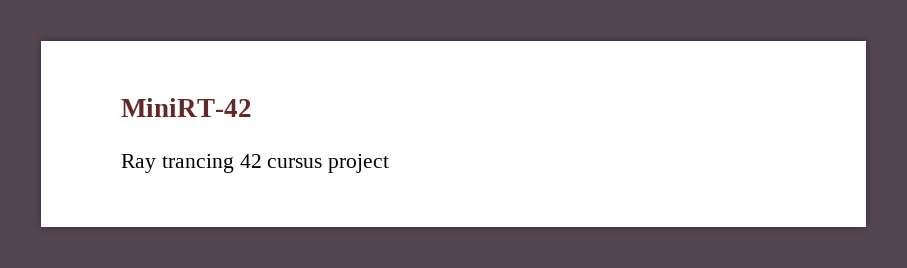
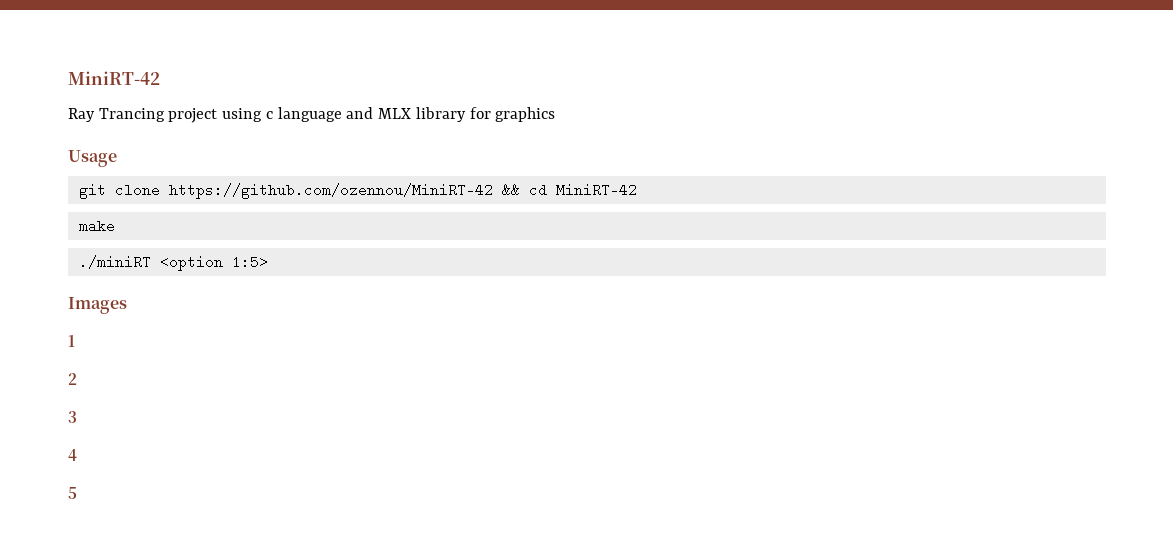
[161,154,390,173] trancing 42 cursus project -> [98,107,556,123] [68,150,117,167] [78,183,637,199] [78,219,115,233] [78,255,268,271] [68,297,127,314] [68,335,75,347] [68,373,77,385] [68,411,77,423] [68,449,77,461] [68,487,77,499] Trancing project using c language and MLX library for graphics // Usage // git clone https://github.com/ozennou/MiniRT-42 && cd MiniRT-42 // make // ./miniRT <option 1:5> // Images // 1 // 2 // 3 // 4 // 5

